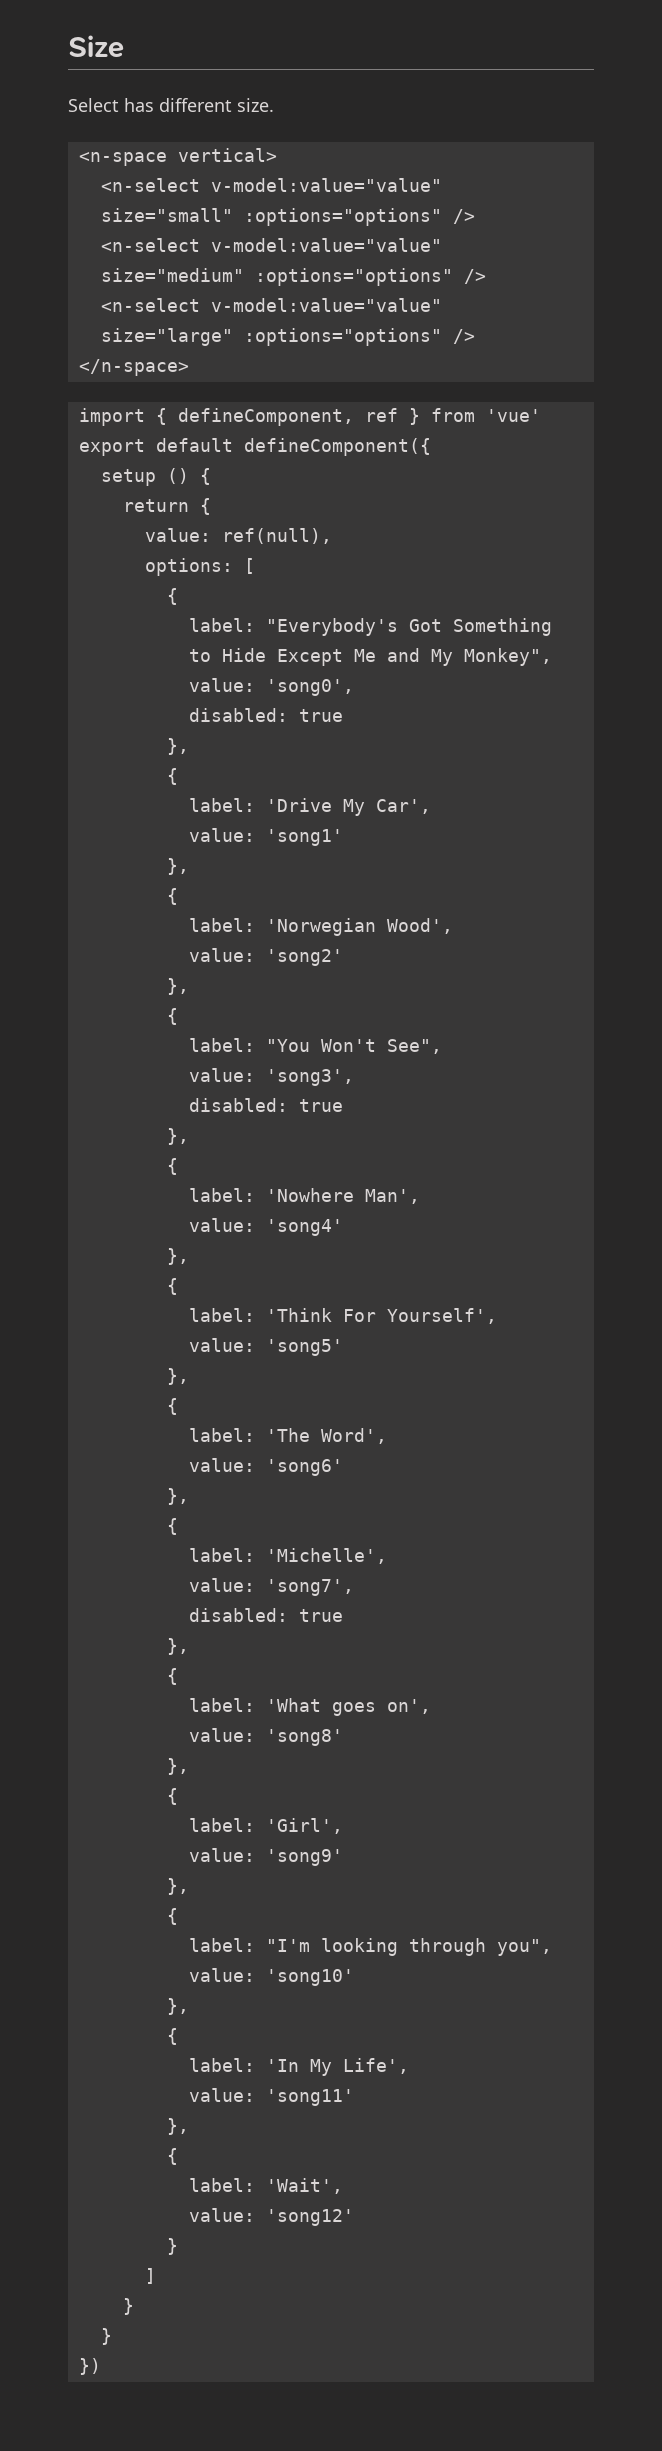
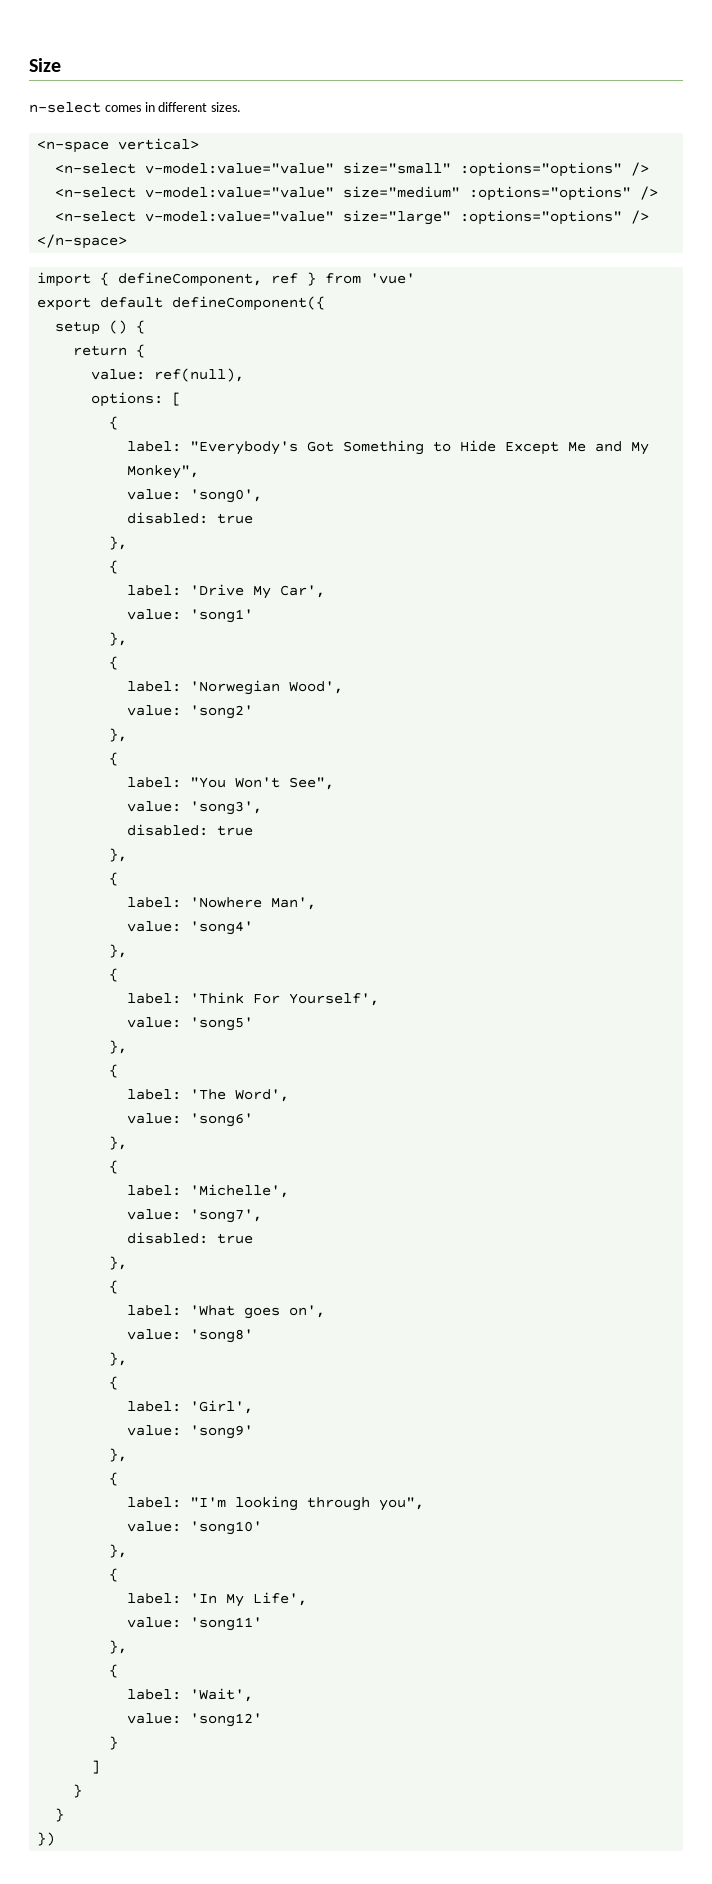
[68,98,274,112] Select has different size. -> [29,102,242,113] n-select comes in different sizes.

